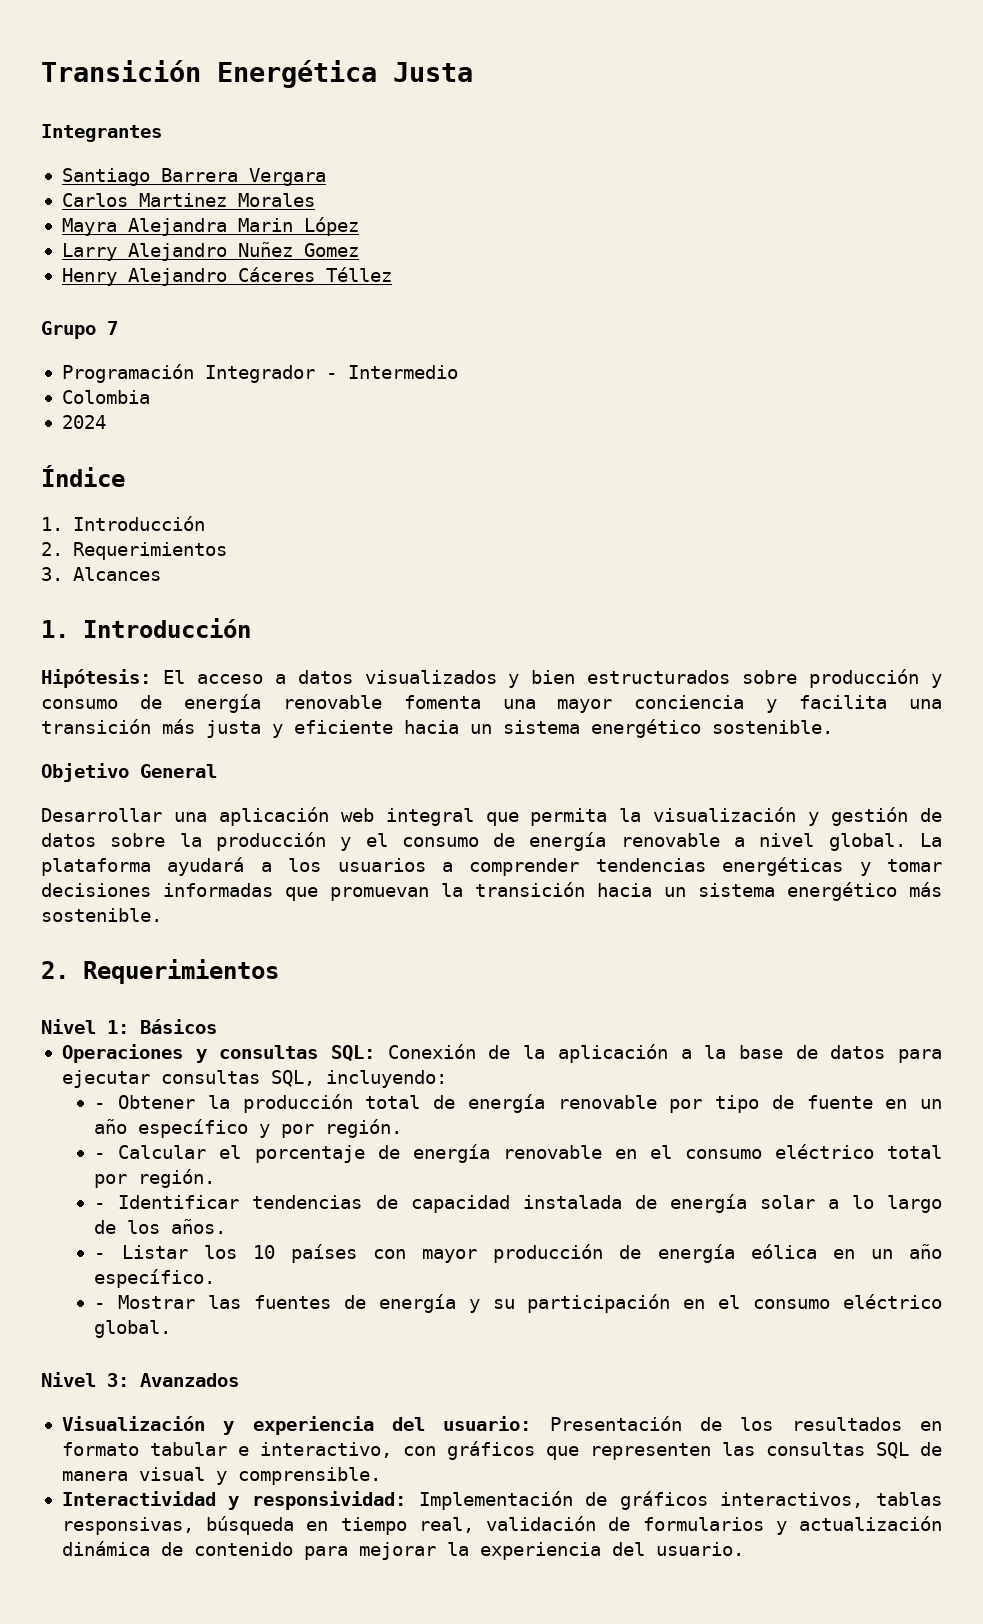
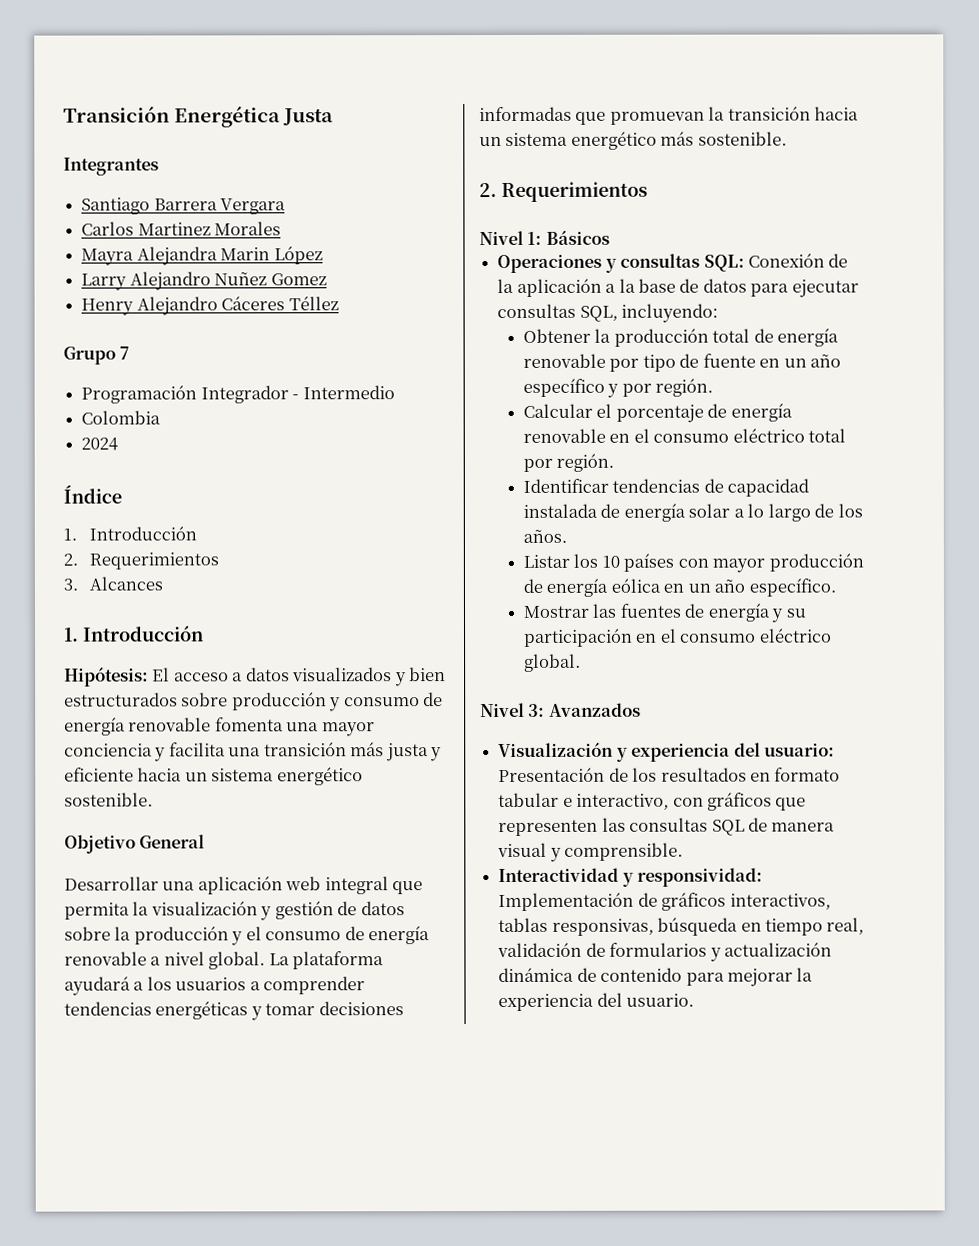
[94,1103,106,1109] - -> (719, 313) none
[94,1153,106,1159] - -> (714, 387) none
[94,1203,106,1209] - -> (615, 462) none
[94,1253,106,1259] - -> (567, 535) none
[94,1303,106,1309] - -> (836, 587) none

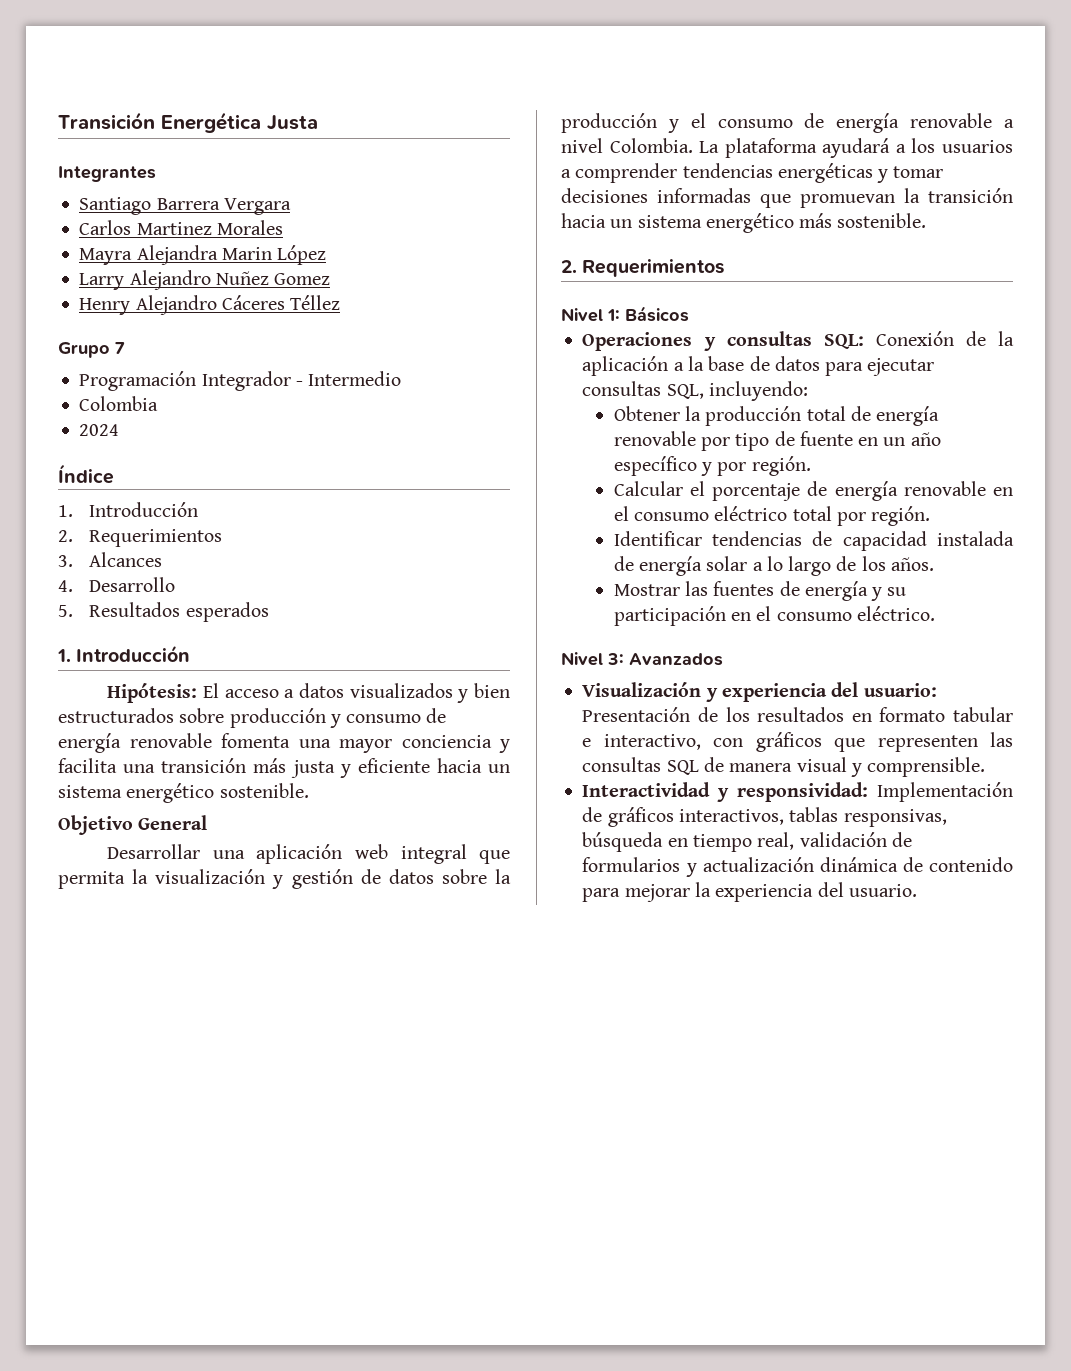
(163, 583) none -> [58,577,176,592] [58,602,269,622] // 4. Desarrollo // 5. Resultados esperados
[208,951,266,970] global. -> [609,138,693,153] Colombia.
[522,553,864,573] [522,578,836,597] // Listar los 10 países con mayor producción de energía eólica en un año específico. -> (934, 564) none
[759,628,832,643] [523,653,581,672] eléctrico global. -> [856,606,935,621] eléctrico.

